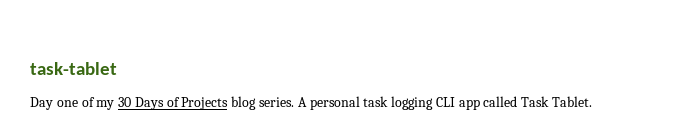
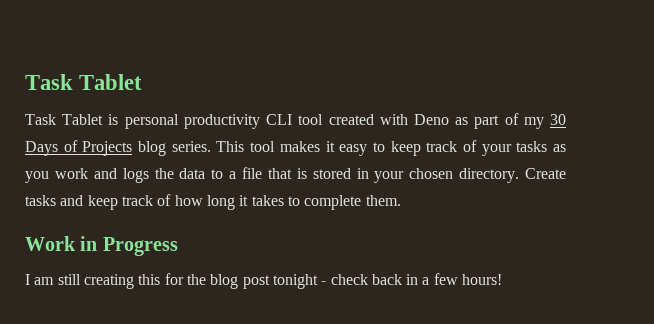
[30,62,117,75] [30,97,78,110] task-tablet // Day one -> [25,74,143,90] [25,114,500,129] Task Tablet // Task Tablet is personal productivity CLI tool created with Deno as part
[297,96,593,110] A personal task logging CLI app called Task Tablet. -> [216,140,566,156] [25,167,566,183] [25,194,401,210] [25,236,178,256] [25,273,503,289] This tool makes it easy to keep track of your tasks as you work and logs the data to a file that is stored in your chosen directory. Create tasks and keep track of how long it takes to complete them. // Work in Progress // I am still creating this for the blog post tonight - check back in a few hours!

